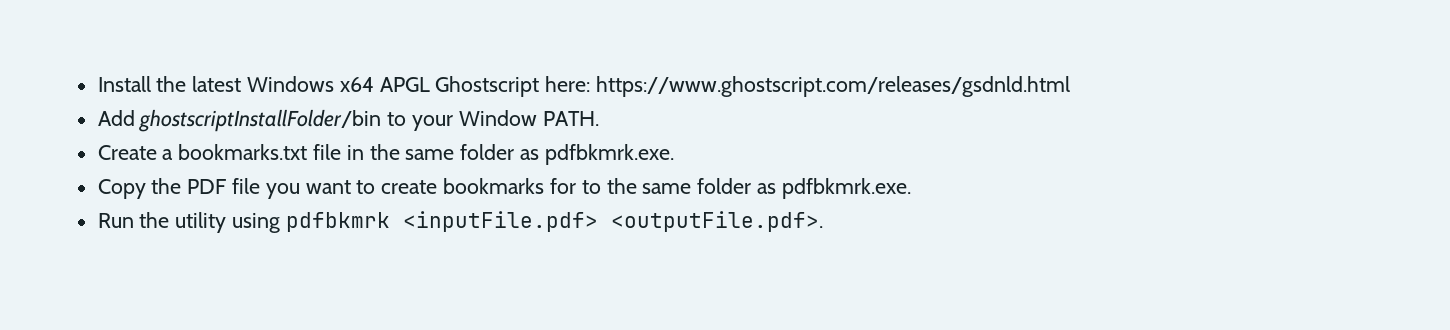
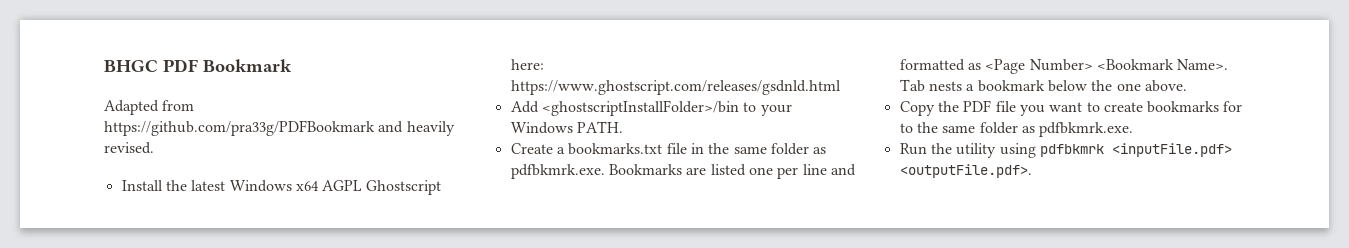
(97, 84) none -> [104,59,292,72] [104,100,195,115] [104,120,455,136] [104,142,154,154] BHGC PDF Bookmark // Adapted from https://github.com/pra33g/PDFBookmark and heavily revised. //
[379,77,430,92] APGL -> [322,180,363,191] AGPL
[139,109,382,132] ghostscriptInstallFolder/bin -> [541,100,739,116] <ghostscriptInstallFolder>/bin
[458,110,537,126] Window -> [510,122,573,134] Windows
(674, 154) none -> [608,164,856,179] [899,59,1229,74] [899,79,1187,92] Bookmarks are listed one per line and formatted as <Page Number> <Bookmark Name>. Tab nests a bookmark below the one above.

